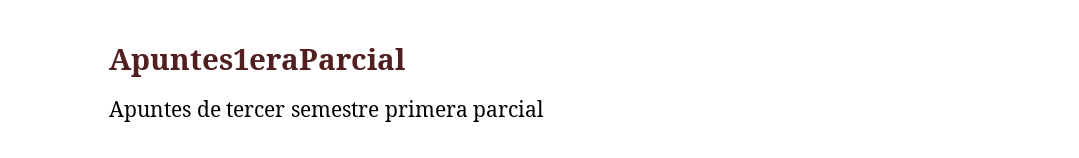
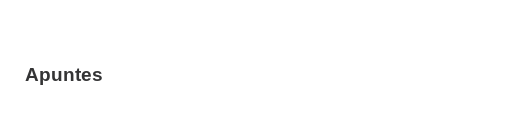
[109,48,405,77] [109,100,545,122] Apuntes1eraParcial // Apuntes de tercer semestre primera parcial -> [25,68,103,85] Apuntes

